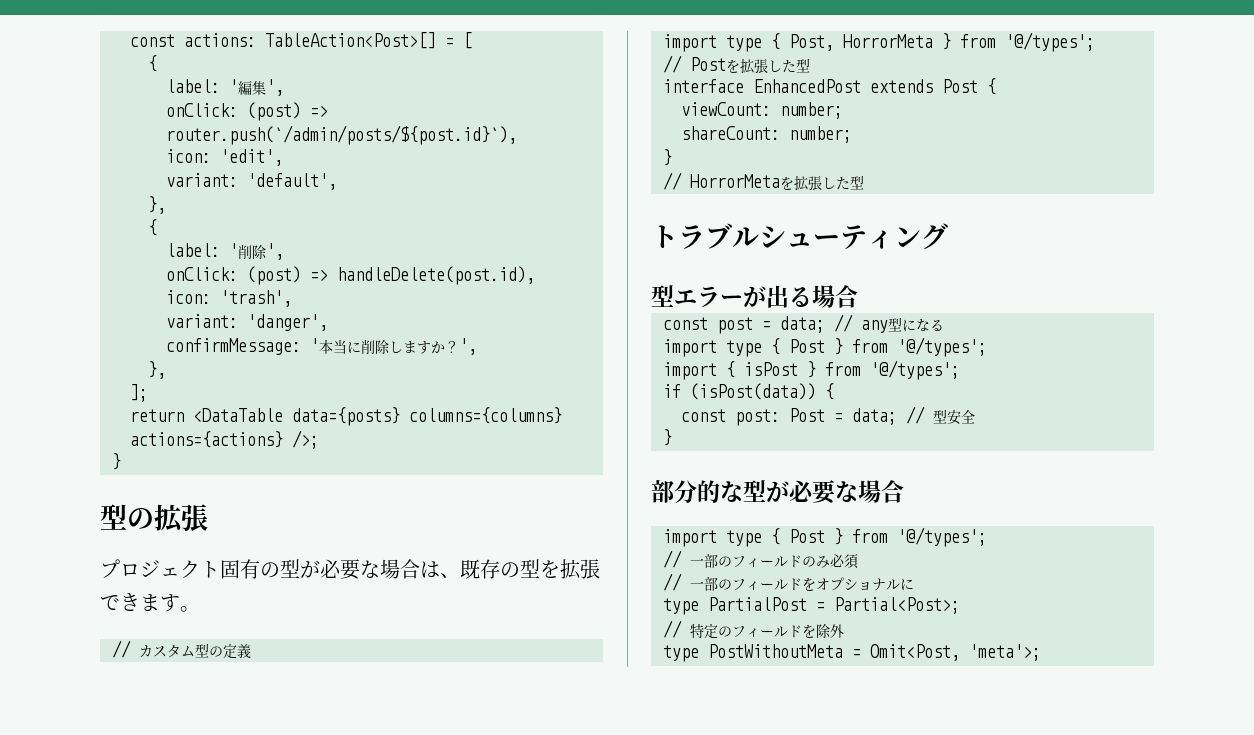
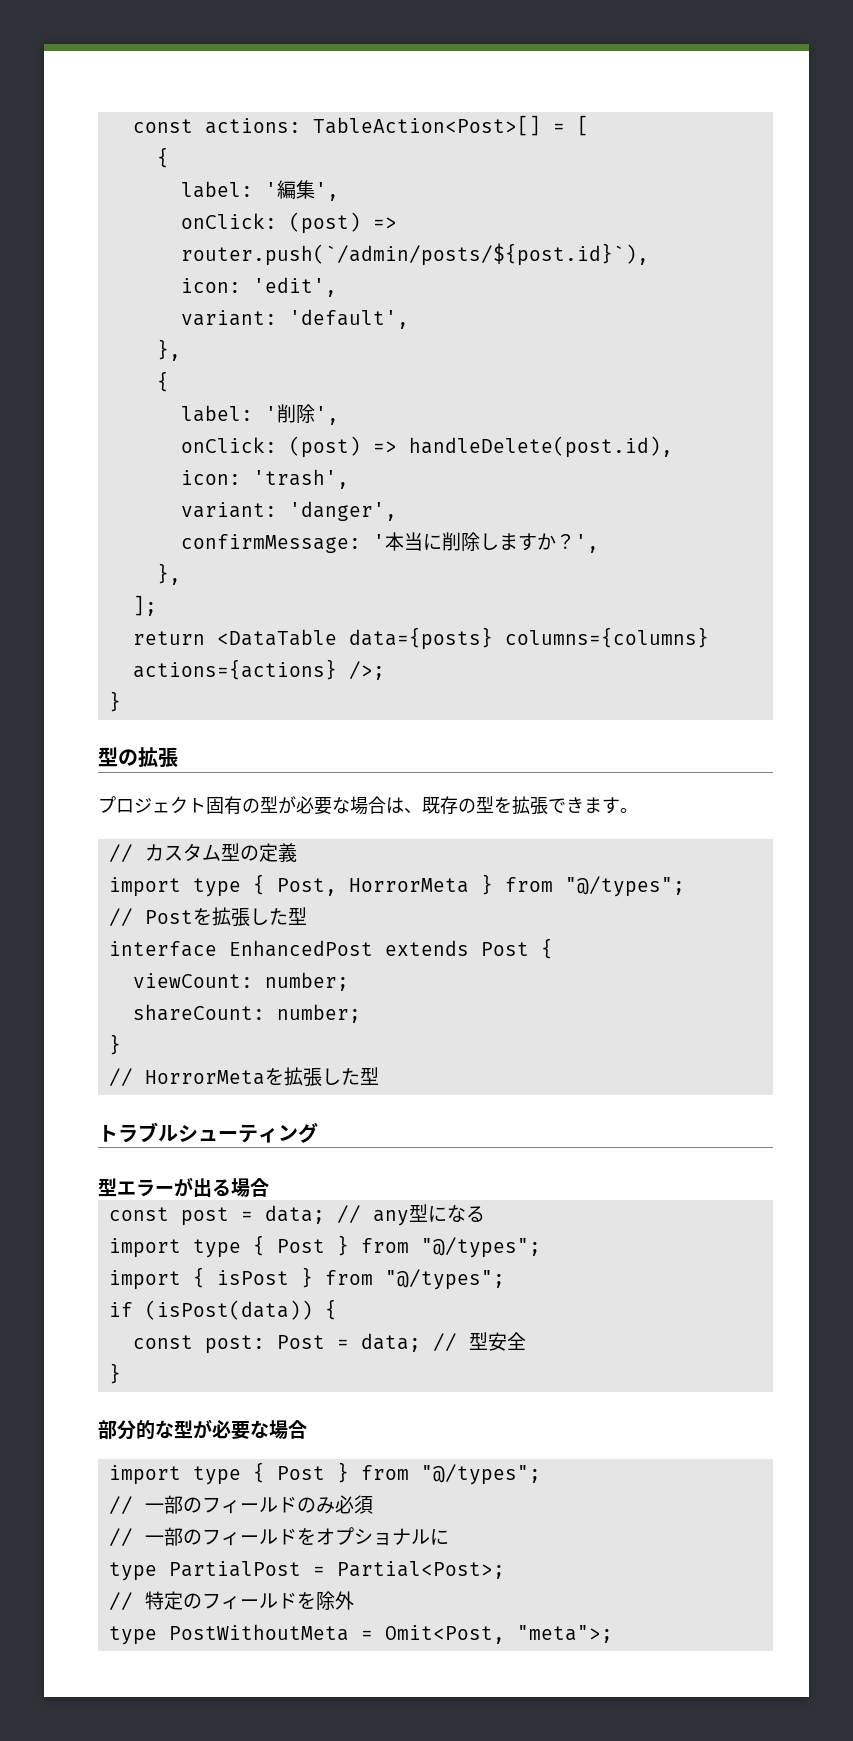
[1005,32,1095,52] '@/types'; -> [564,876,685,897] "@/types";
[897,337,987,357] '@/types'; -> [420,1237,541,1258] "@/types";
[870,360,960,380] '@/types'; -> [384,1269,505,1290] "@/types";
[897,527,987,547] '@/types'; -> [420,1464,541,1485] "@/types";
[969,644,1041,661] 'meta'>; -> [516,1625,613,1643] "meta">;

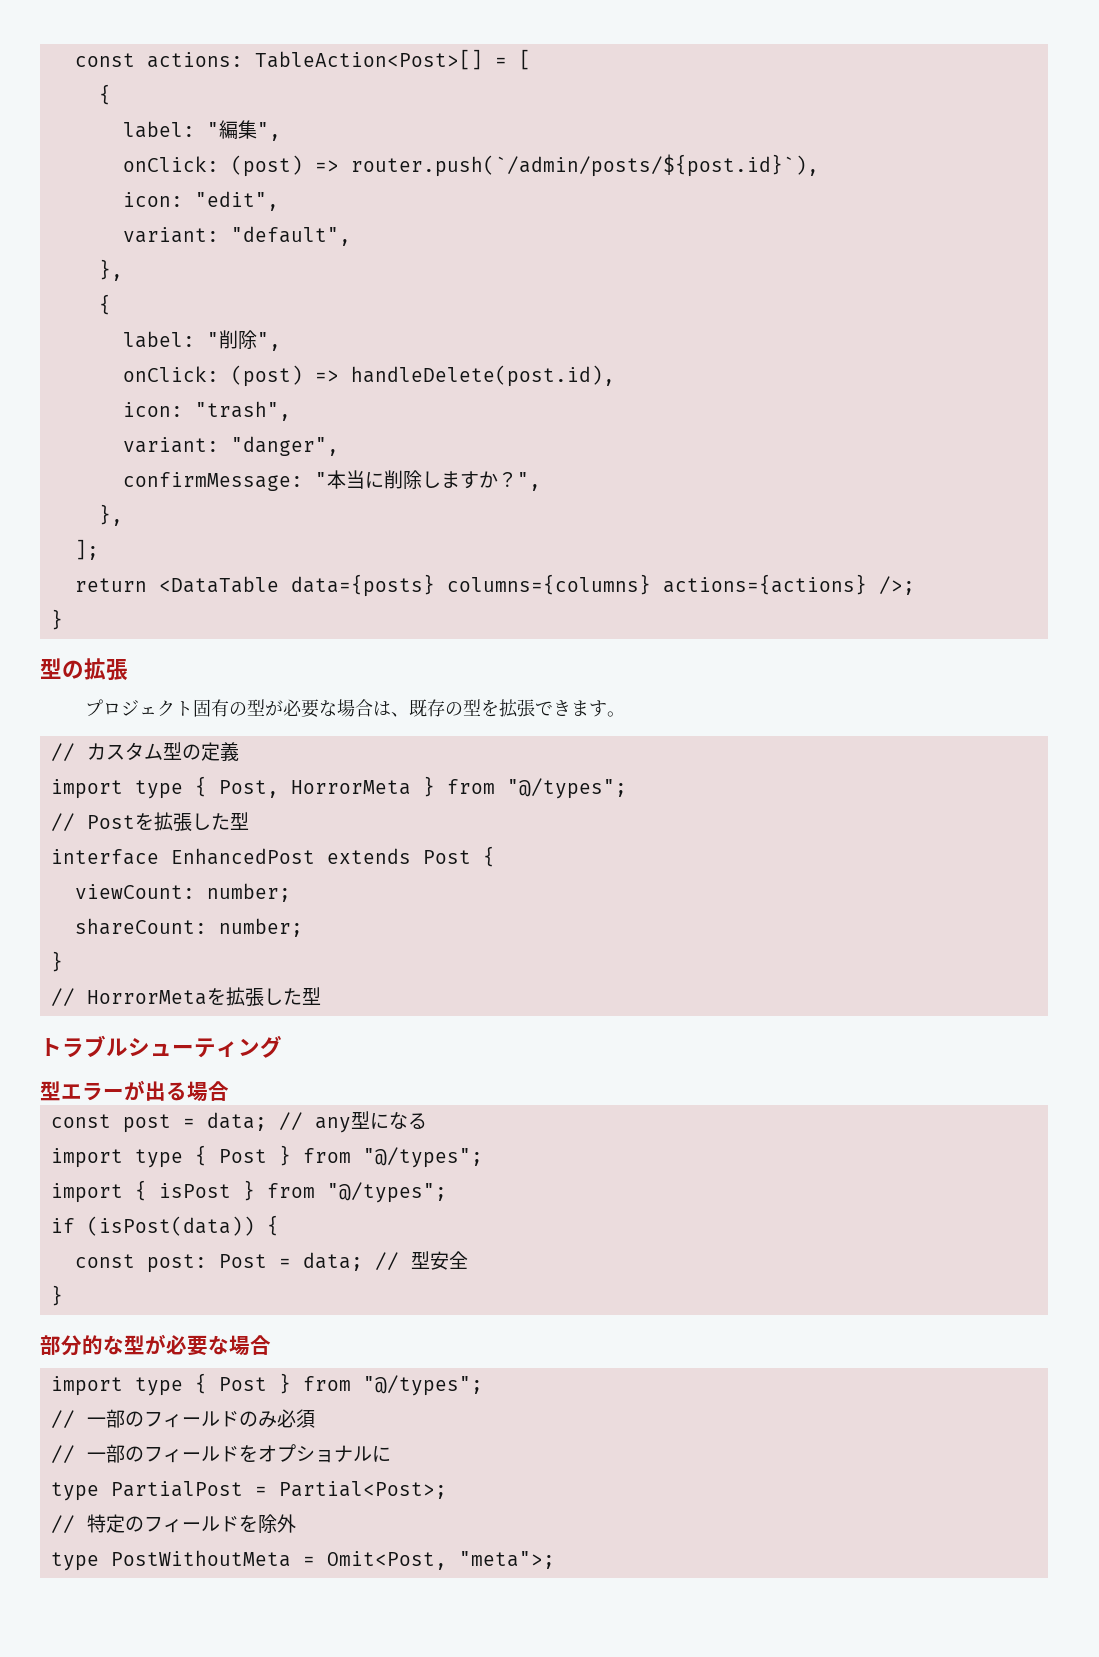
[264,180,339,201] '編集', -> [206,120,281,141] "編集",
[252,277,337,297] [180,309,409,329] 'edit', // variant: 'default', -> [194,191,279,211] [122,226,351,246] "edit", // variant: "default",
[264,404,339,425] '削除', -> [206,330,281,351] "削除",
[252,469,349,489] [180,501,397,521] 'trash', // variant: 'danger', -> [194,401,291,421] [122,436,339,456] "trash", // variant: "danger",
[372,534,385,549] ' -> [314,472,327,487] "
[574,534,599,553] ', -> [516,472,541,491] ",

